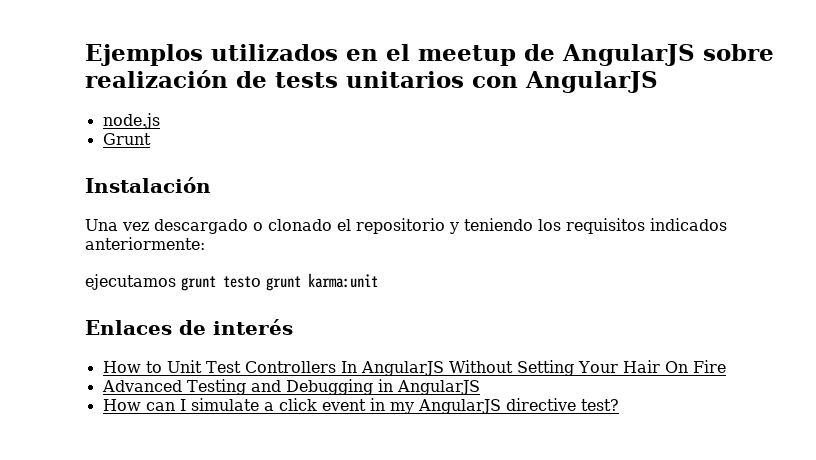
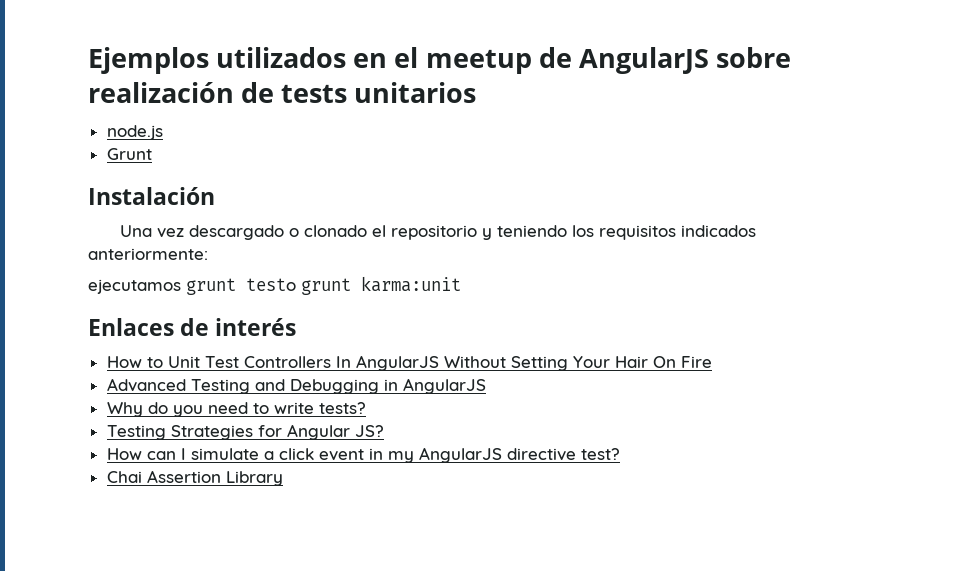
[472,71,658,93] con AngularJS -> (477, 92) none
(480, 387) none -> [106,402,366,417] [106,424,384,440] // Why do you need to write tests? // Testing Strategies for Angular JS?
(619, 405) none -> [106,470,283,486] // Chai Assertion Library

